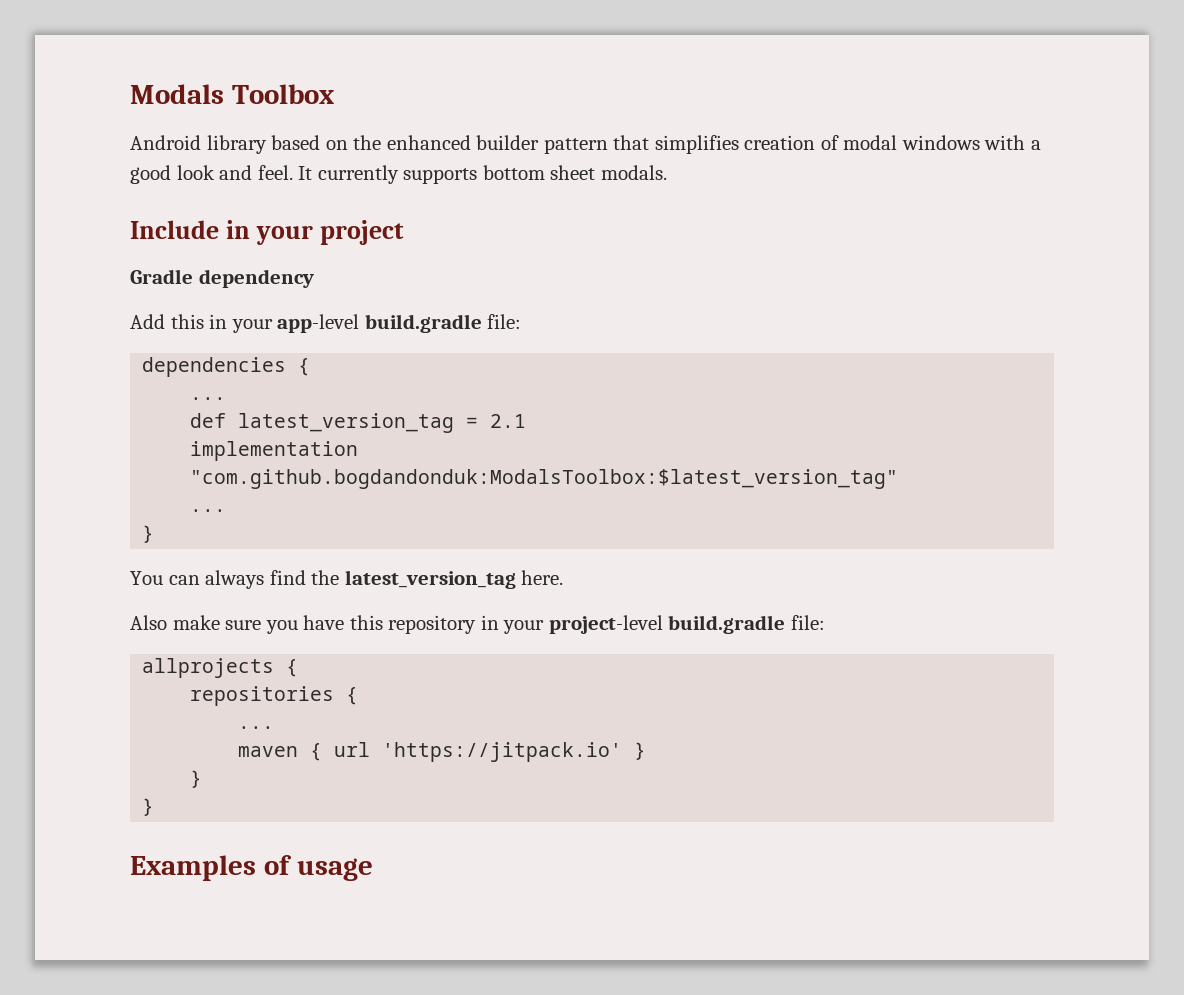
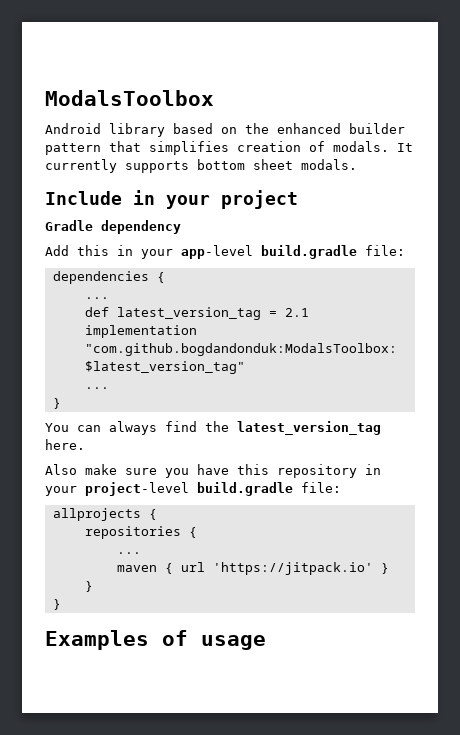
[130,84,334,104] Modals Toolbox -> [45,90,214,106] ModalsToolbox
[843,135,1042,150] [130,165,293,184] modal windows with a good look and feel. -> [333,141,389,152] modals.

